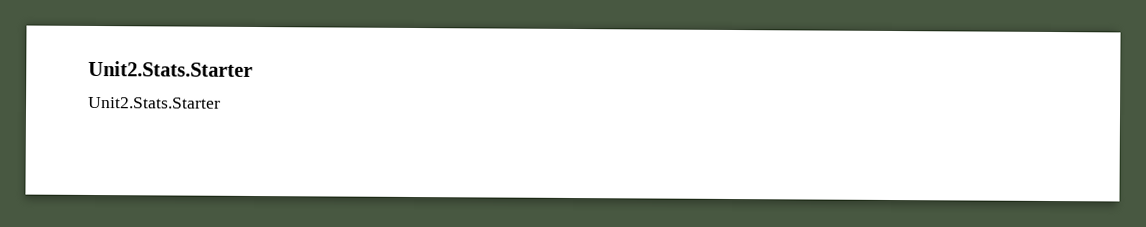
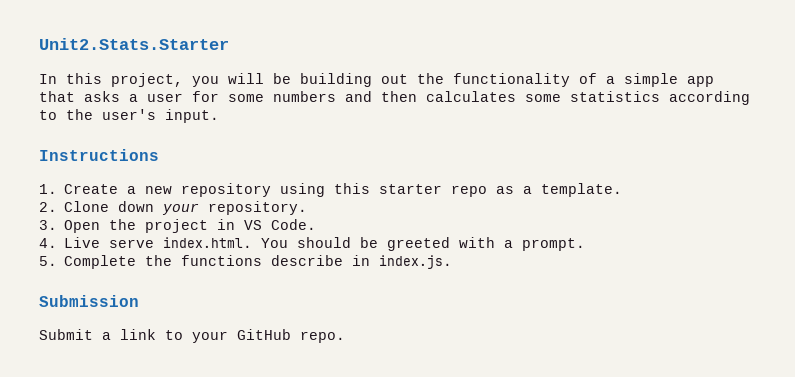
[88,96,221,109] Unit2.Stats.Starter -> [39,73,714,87] [39,91,750,105] [39,109,219,123] [39,149,159,161] [39,183,623,197] [39,201,308,215] [39,219,317,233] [39,237,586,251] [39,255,453,269] [39,295,139,307] [39,329,345,343] In this project, you will be building out the functionality of a simple app that asks a user for some numbers and then calculates some statistics according to the user's input. // Instructions // 1. Create a new repository using this starter repo as a template. // 2. Clone down your repository. // 3. Open the project in VS Code. // 4. Live serve index.html. You should be greeted with a prompt. // 5. Complete the functions describe in index.js. // Submission // Submit a link to your GitHub repo.

